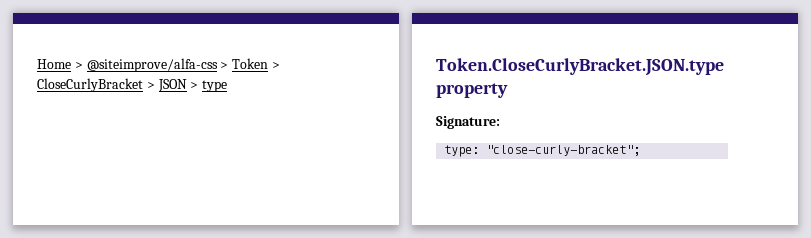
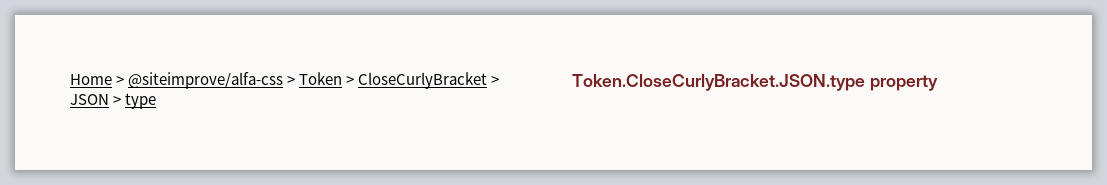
[436,116,500,129] [444,145,641,157] // Signature: // type: "close-curly-bracket"; -> (938, 83) none

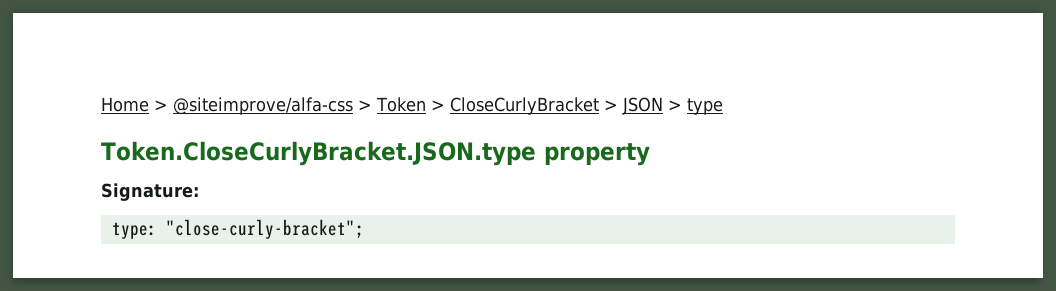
(938, 83) none -> [101,183,199,201] [111,219,364,239] // Signature: // type: "close-curly-bracket";

